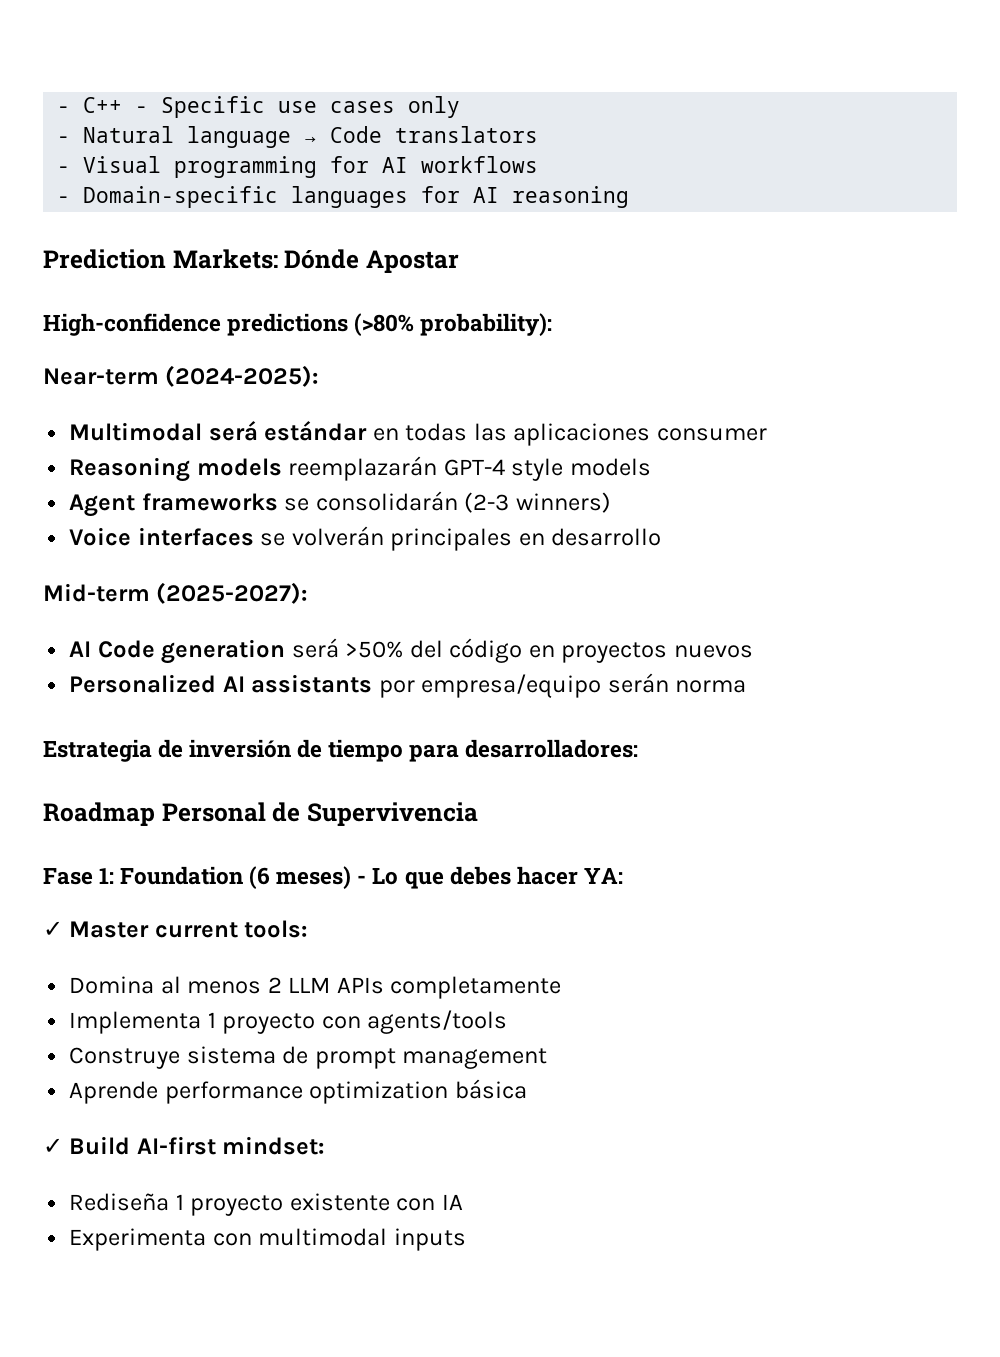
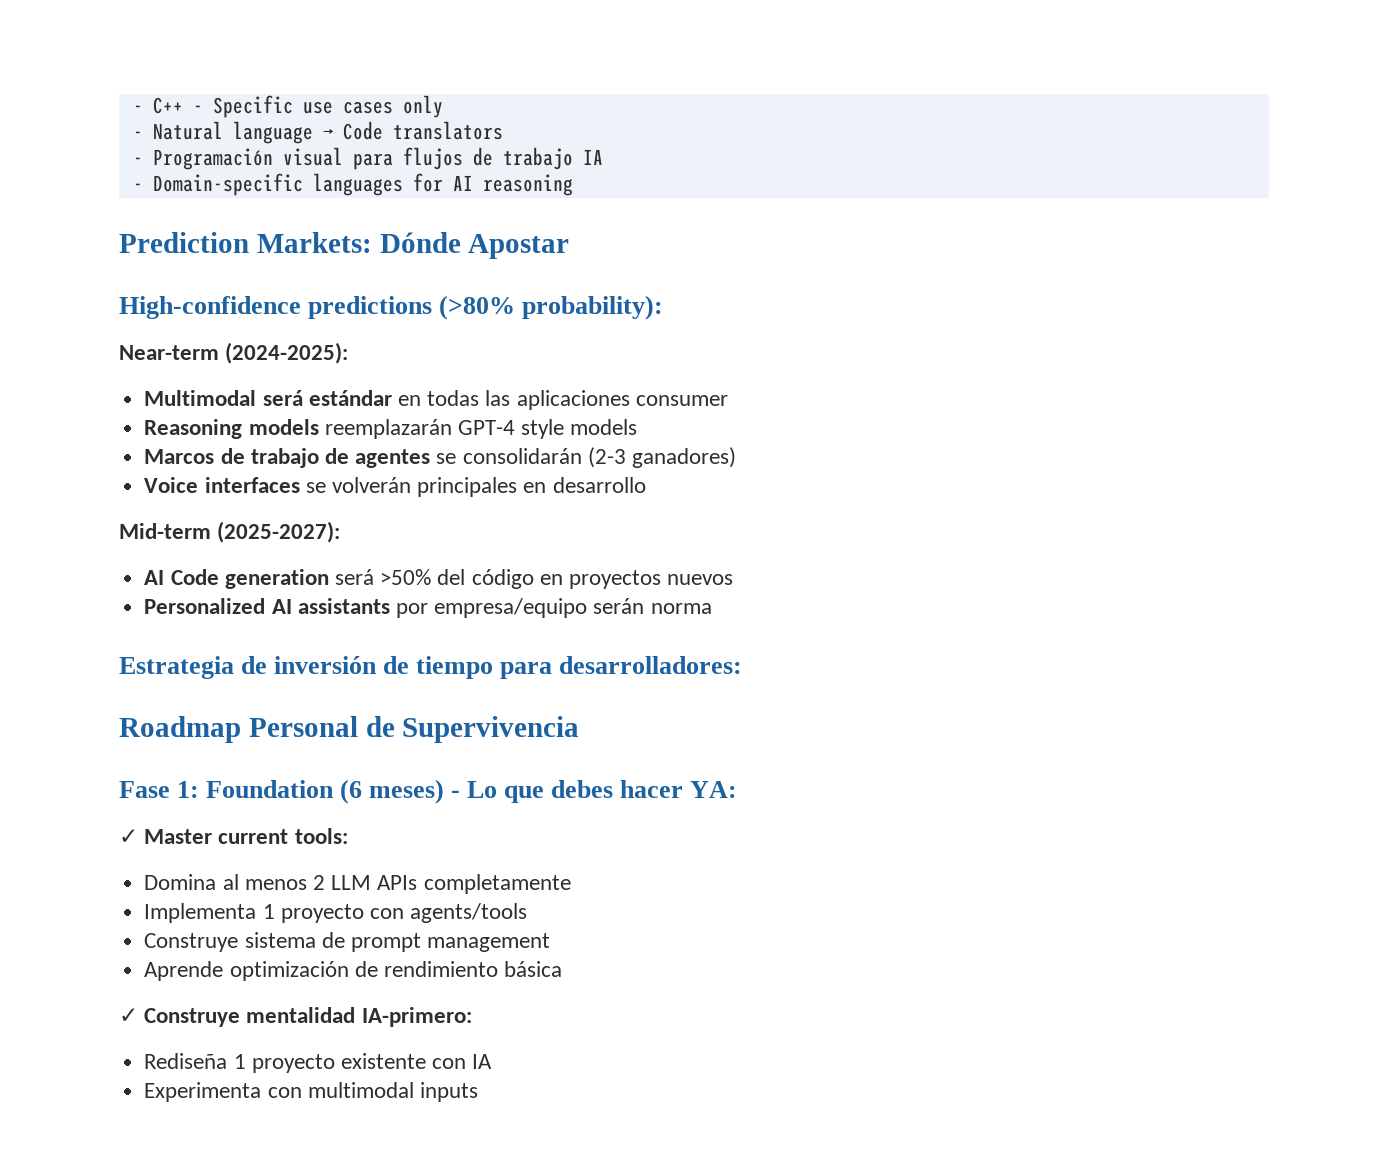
[83,156,539,178] Visual programming for AI workflows -> [152,147,603,170] Programación visual para flujos de trabajo IA
[69,493,278,517] Agent frameworks -> [144,448,431,468] Marcos de trabajo de agentes
[515,492,611,513] winners) -> [631,447,736,468] ganadores)
[164,1081,449,1104] performance optimization -> [229,961,498,981] optimización de rendimiento
[69,1136,325,1155] Build AI-first mindset: -> [144,1007,472,1027] Construye mentalidad IA-primero:

